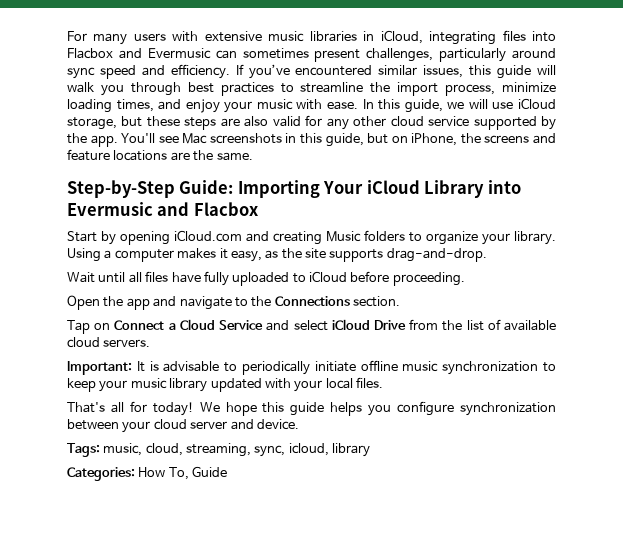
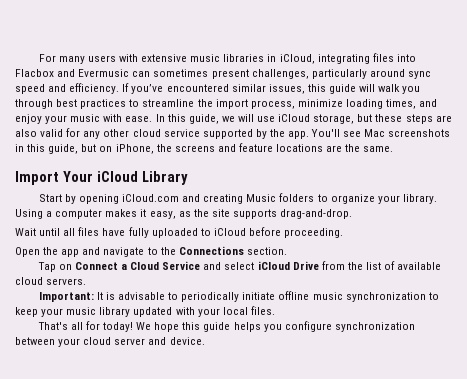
[67,180,320,198] Step-by-Step Guide: Importing -> [15,171,59,185] Import
[487,180,521,194] [67,202,258,216] into Evermusic and Flacbox -> (188, 178) none
[67,443,371,457] [67,466,228,481] // Tags: music, cloud, streaming, sync, icloud, library // Categories: How To, Guide -> (205, 341) none

